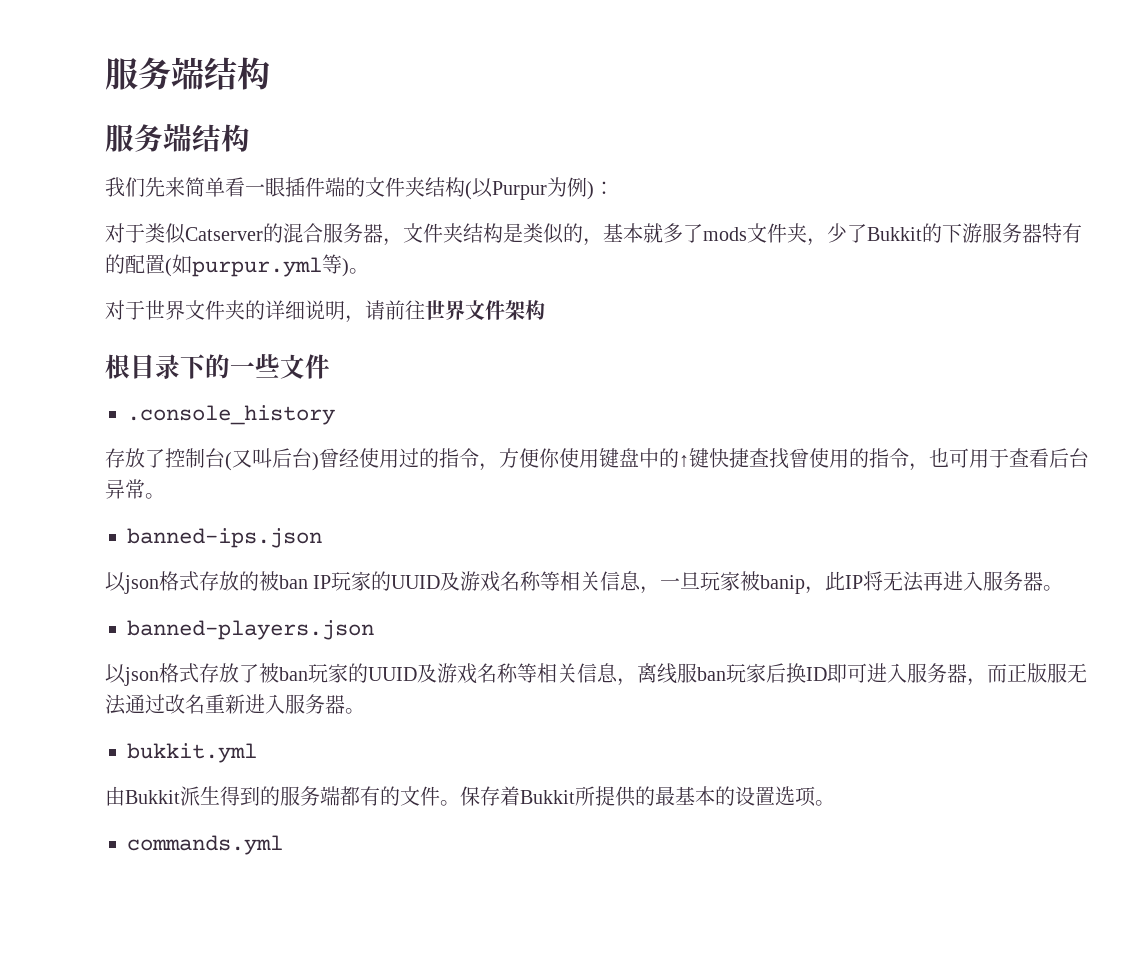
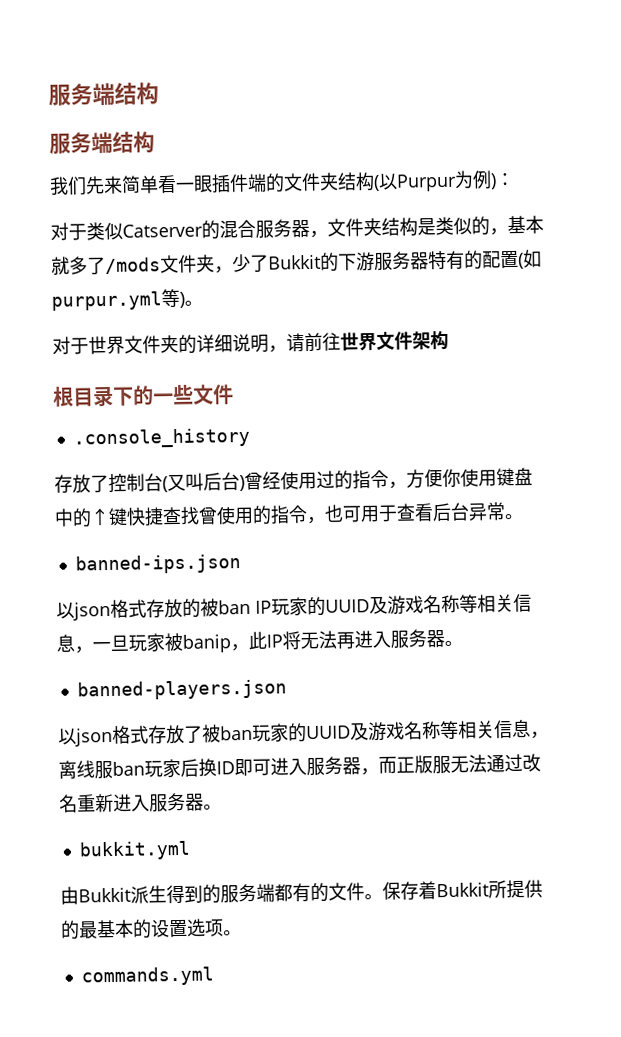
[703,227,747,241] mods -> [105,257,161,275] /mods

